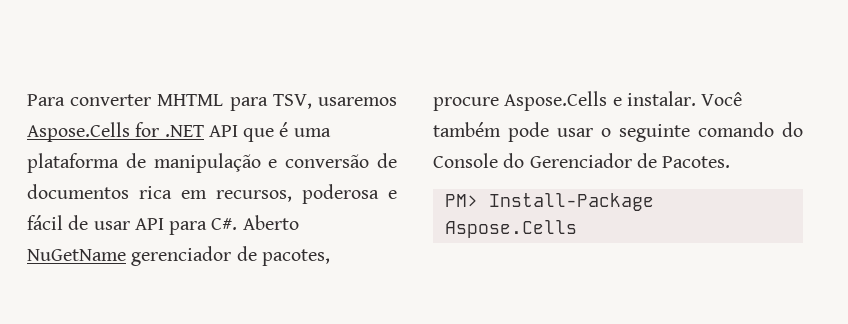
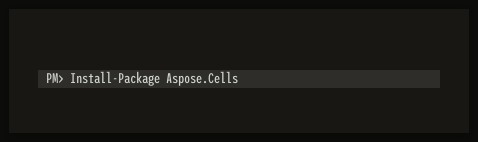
[27,94,397,111] [27,122,331,142] [27,153,397,173] [27,184,397,204] [27,215,299,235] [27,246,330,266] [433,91,743,111] [433,122,803,142] [433,153,731,168] Para converter MHTML para TSV, usaremos Aspose.Cells for .NET API que é uma plataforma de manipulação e conversão de documentos rica em recursos, poderosa e fácil de usar API para C#. Aberto NuGetName gerenciador de pacotes, procure Aspose.Cells e instalar. Você também pode usar o seguinte comando do Console do Gerenciador de Pacotes. // -> (46, 78) none

